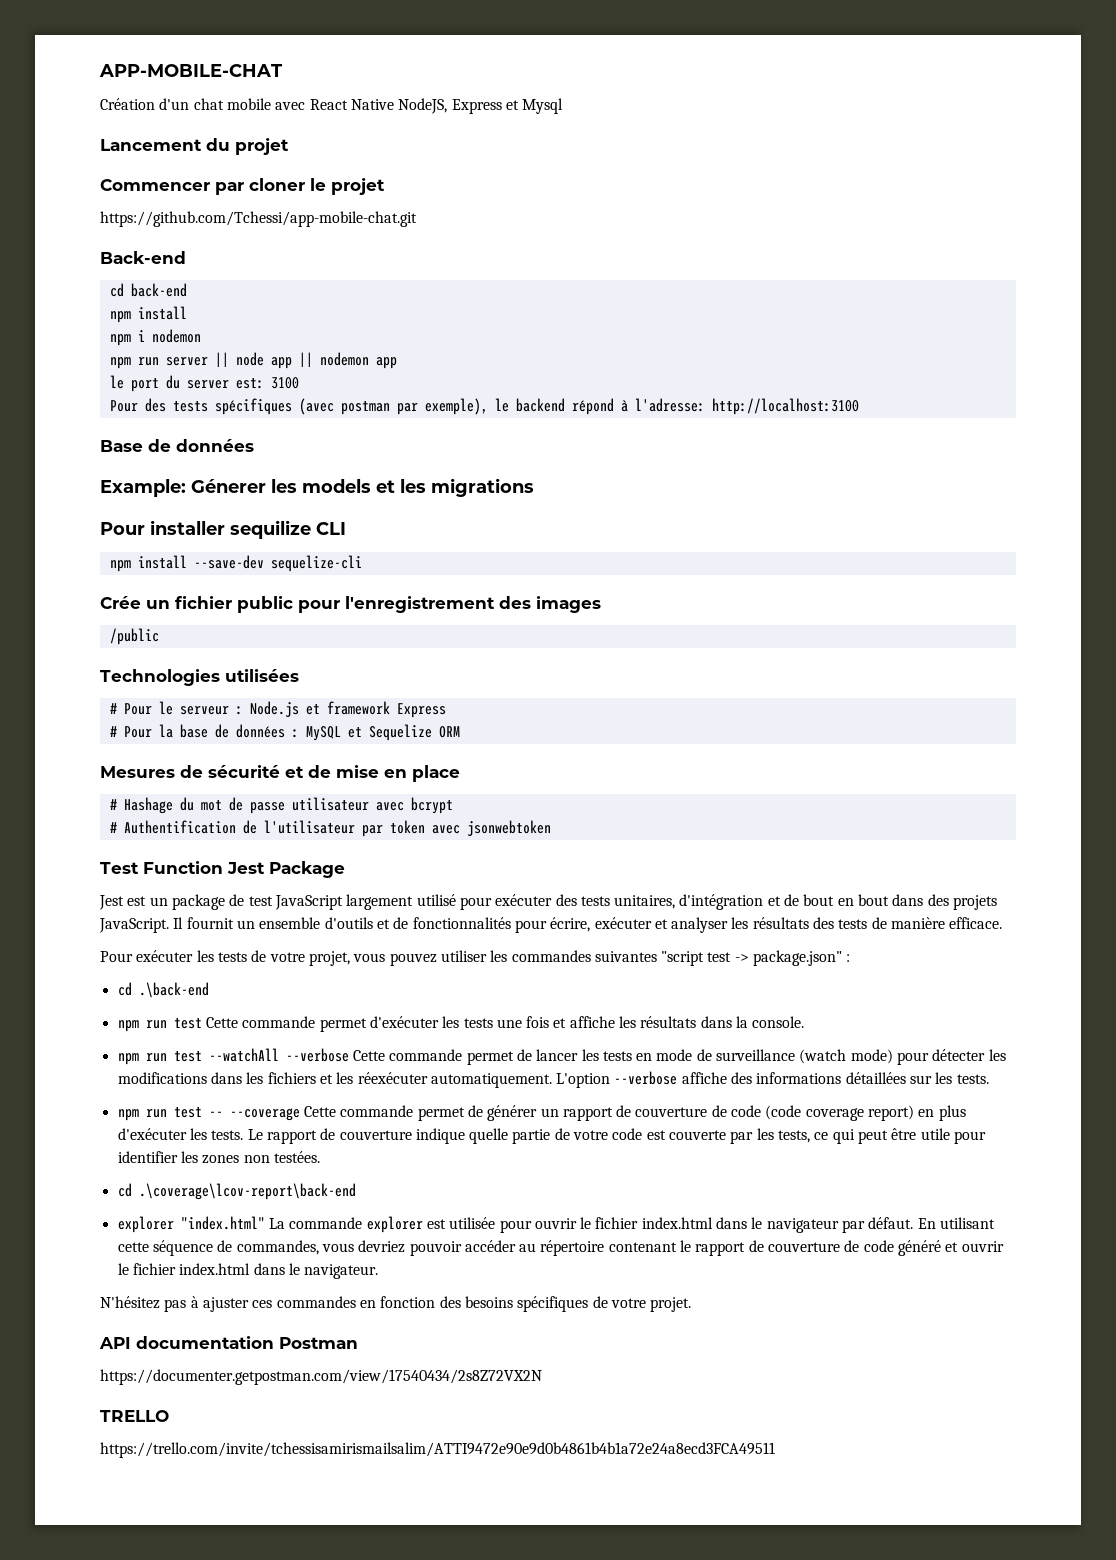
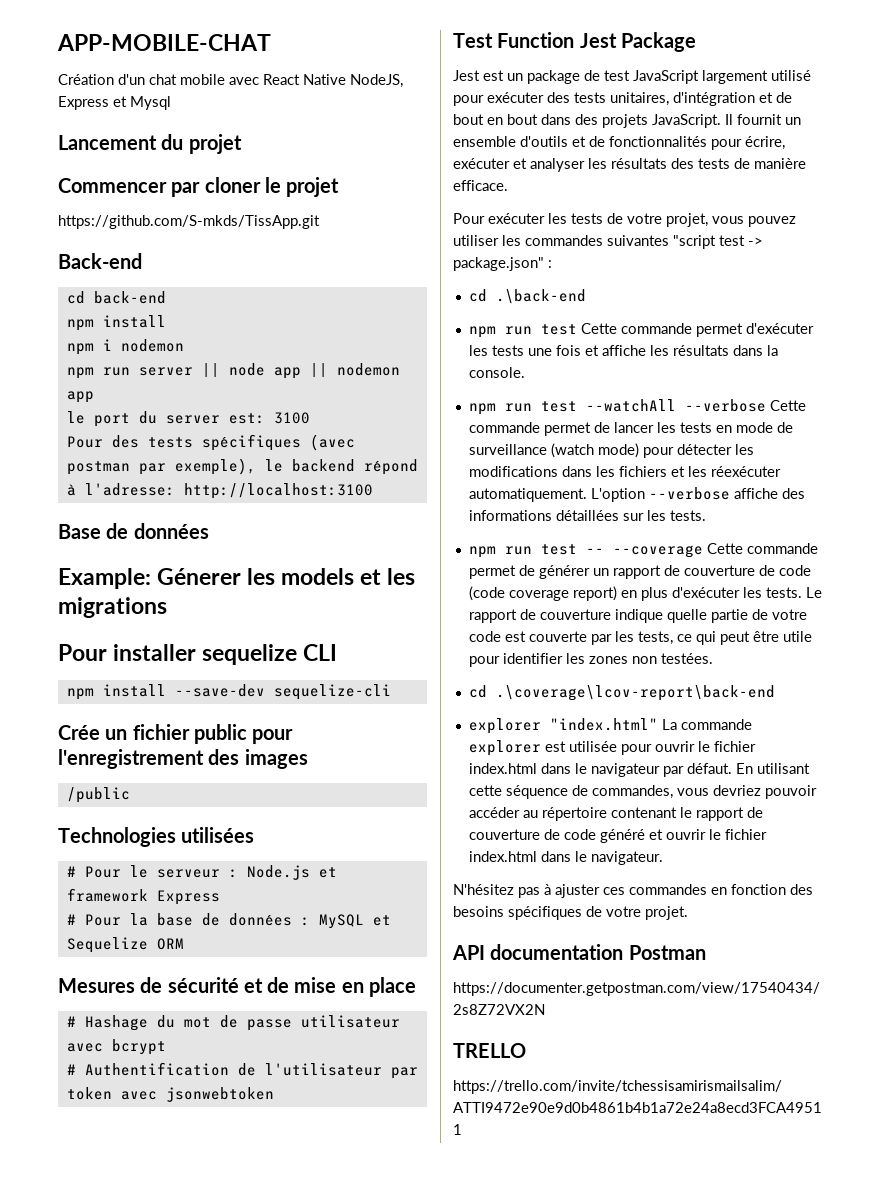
[100,211,417,227] https://github.com/Tchessi/app-mobile-chat.git -> [58,215,320,229] https://github.com/S-mkds/TissApp.git
[230,520,311,539] sequilize -> [202,644,298,665] sequelize

